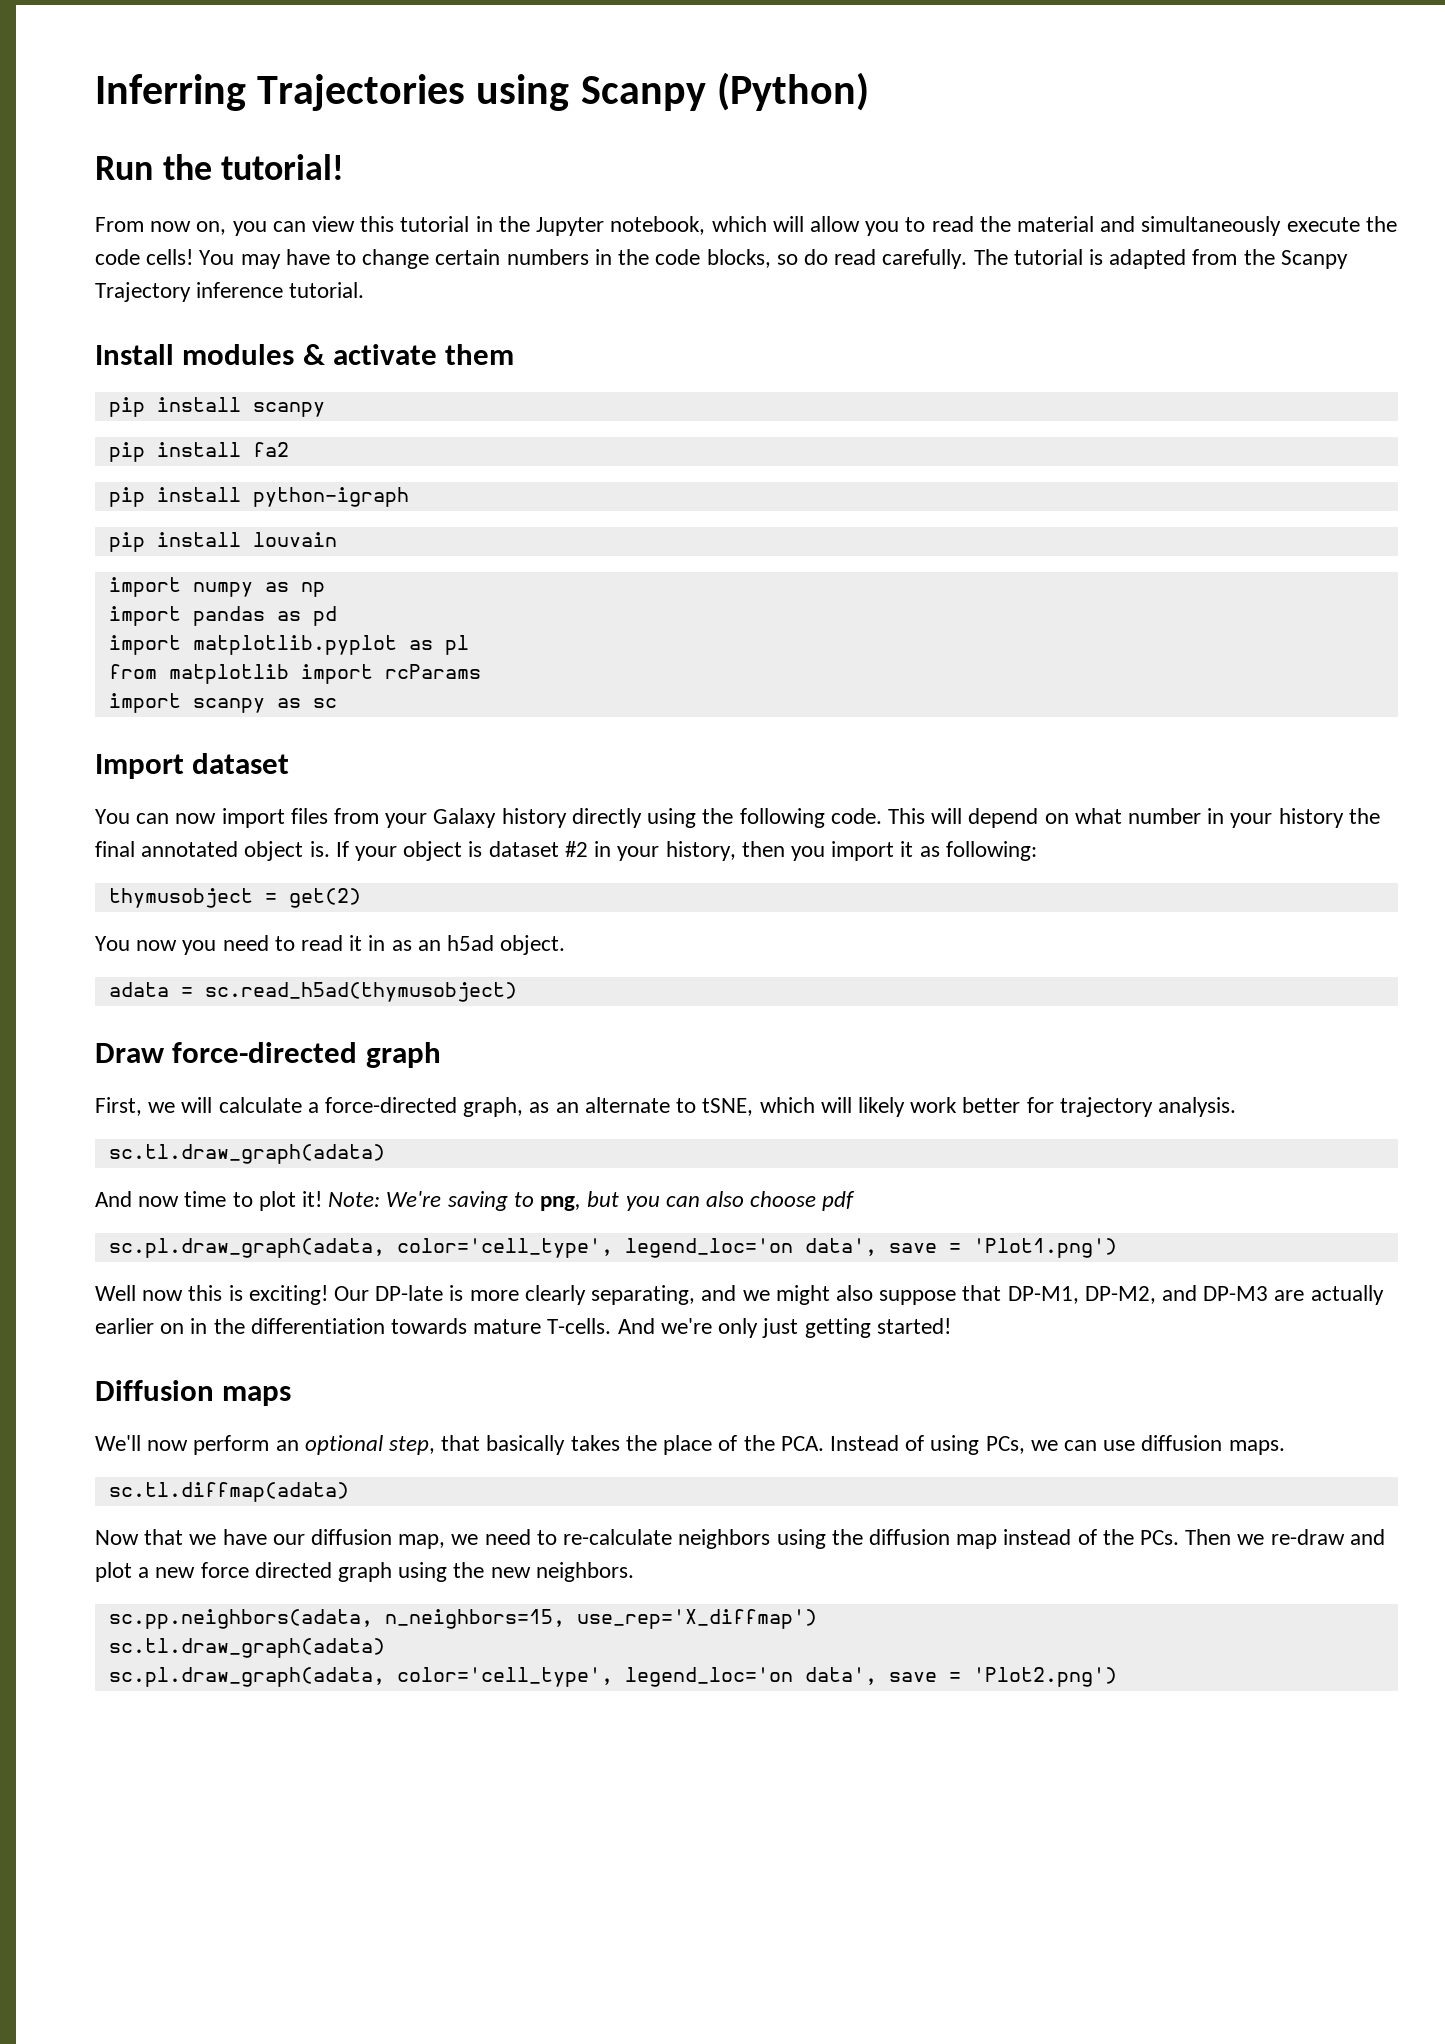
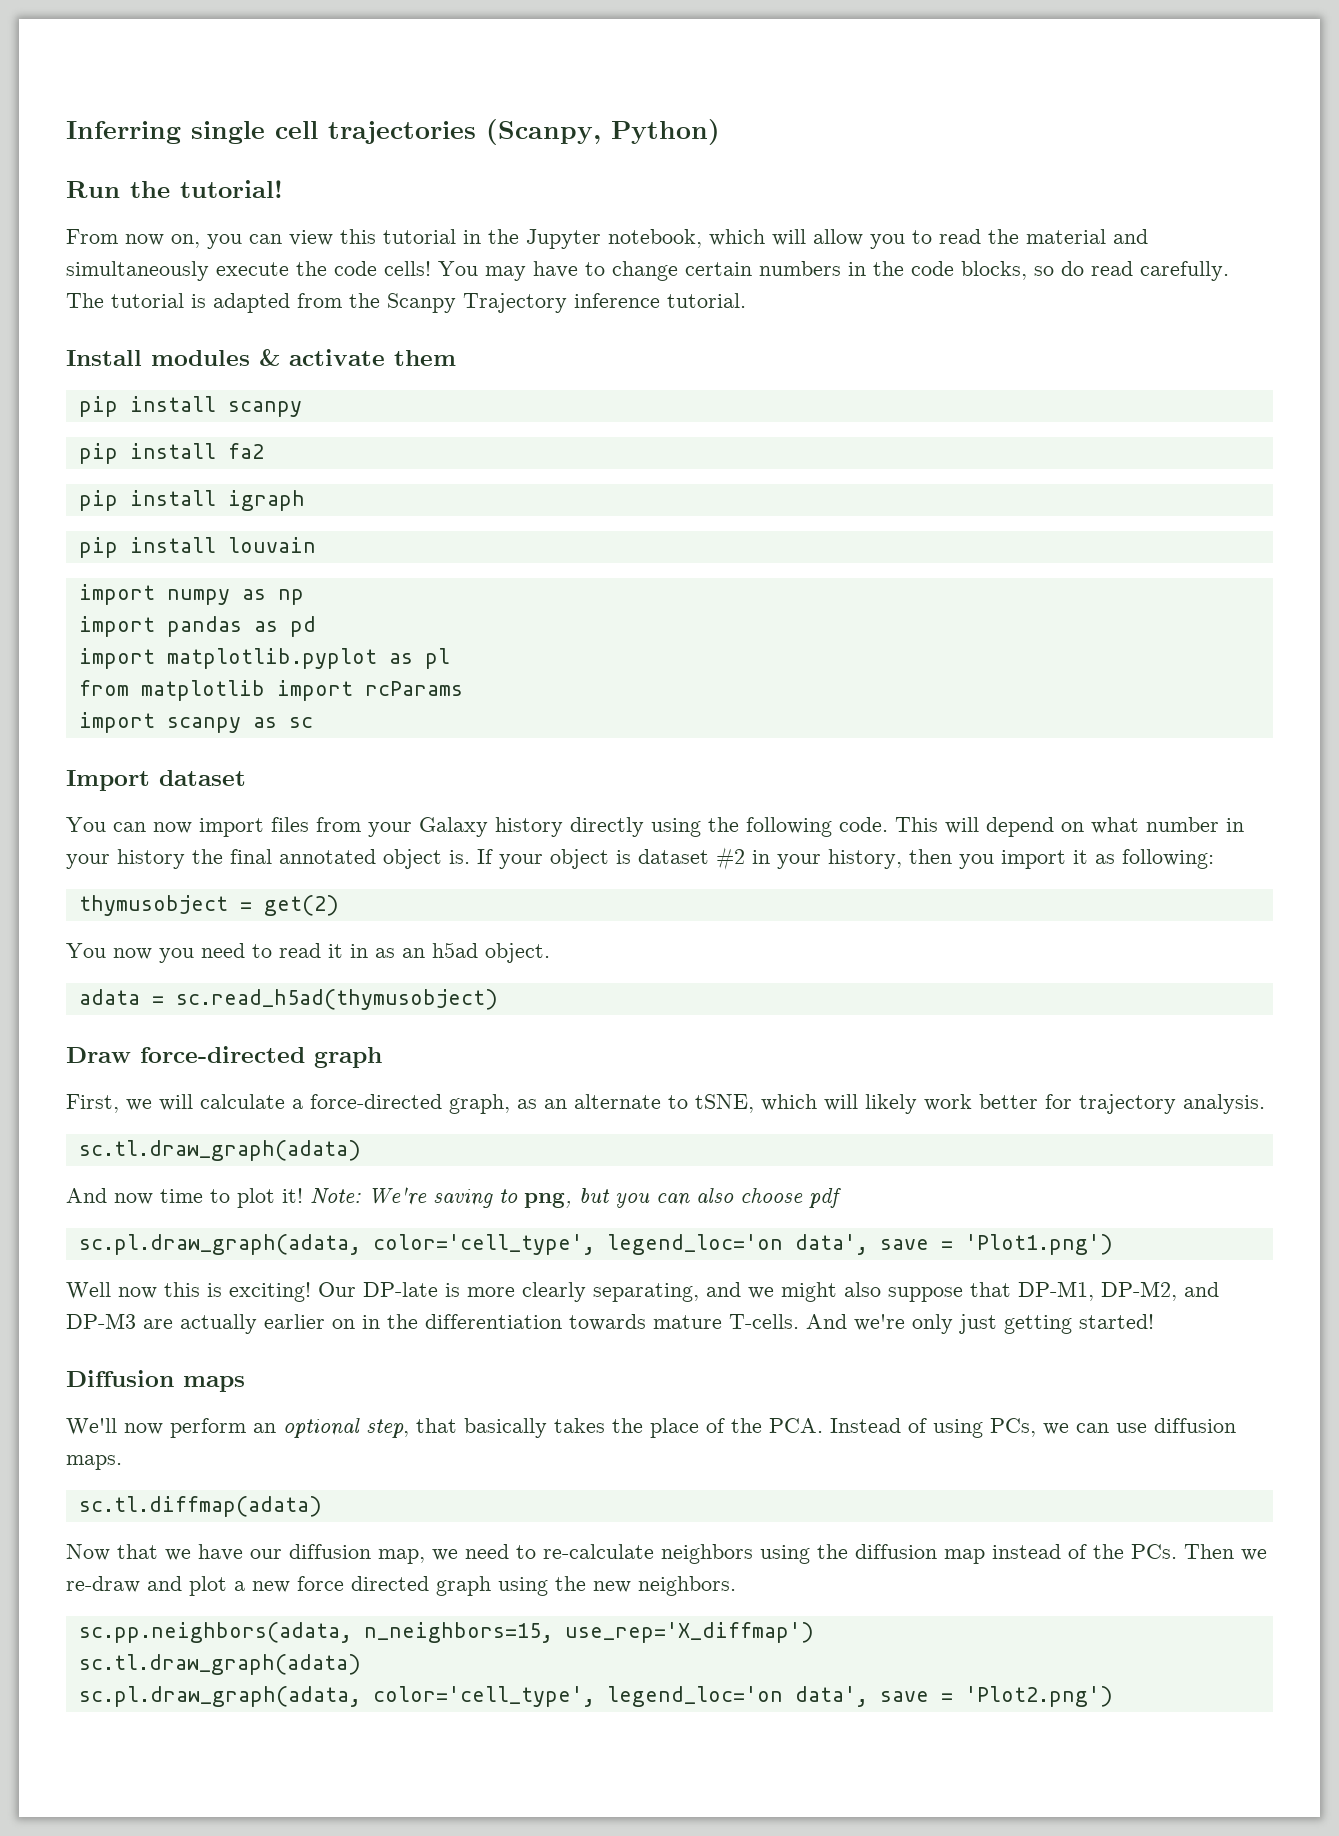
[257,72,869,111] Trajectories using Scanpy (Python) -> [191,119,720,145] single cell trajectories (Scanpy, Python)
[252,487,409,507] python-igraph -> [227,490,305,511] igraph

